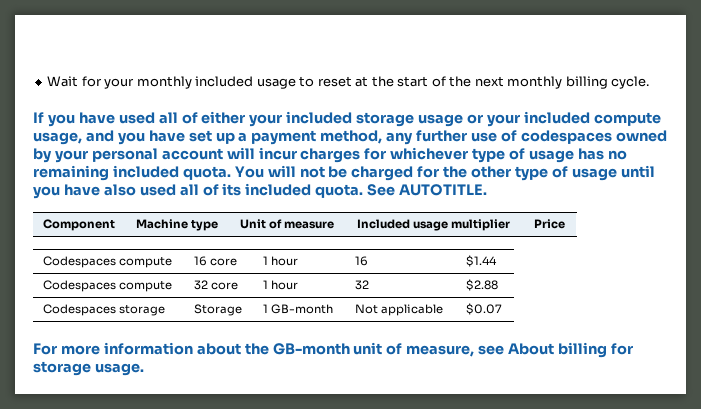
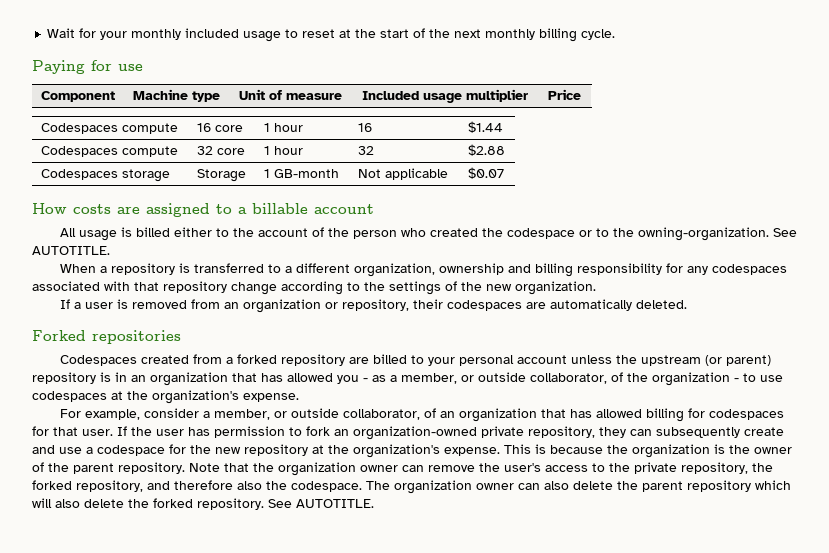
[33,111,661,127] [33,130,667,145] [33,147,627,163] [33,165,655,181] [33,183,488,199] If you have used all of either your included storage usage or your included compute usage, and you have set up a payment method, any further use of codespaces owned by your personal account will incur charges for whichever type of usage has no remaining included quota. You will not be charged for the other type of usage until you have also used all of its included quota. See AUTOTITLE. -> [32,60,143,74] Paying for use
[33,342,633,358] [33,361,144,376] For more information about the GB-month unit of measure, see About billing for storage usage. -> [32,203,374,217] [59,227,797,241] [32,246,110,255] [59,263,787,277] [32,281,596,295] [59,299,687,313] [32,330,181,344] [59,354,771,366] [32,372,783,386] [32,390,299,404] [59,408,784,422] [32,426,784,440] [32,444,792,458] [32,462,773,476] [32,480,791,494] [32,498,374,510] How costs are assigned to a billable account // All usage is billed either to the account of the person who created the codespace or to the owning-organization. See AUTOTITLE. // When a repository is transferred to a different organization, ownership and billing responsibility for any codespaces associated with that repository change according to the settings of the new organization. // If a user is removed from an organization or repository, their codespaces are automatically deleted. // Forked repositories // Codespaces created from a forked repository are billed to your personal account unless the upstream (or parent) repository is in an organization that has allowed you - as a member, or outside collaborator, of the organization - to use codespaces at the organization's expense. // For example, consider a member, or outside collaborator, of an organization that has allowed billing for codespaces for that user. If the user has permission to fork an organization-owned private repository, they can subsequently create and use a codespace for the new repository at the organization's expense. This is because the organization is the owner of the parent repository. Note that the organization owner can remove the user's access to the private repository, the forked repository, and therefore also the codespace. The organization owner can also delete the parent repository which will also delete the forked repository. See AUTOTITLE.

